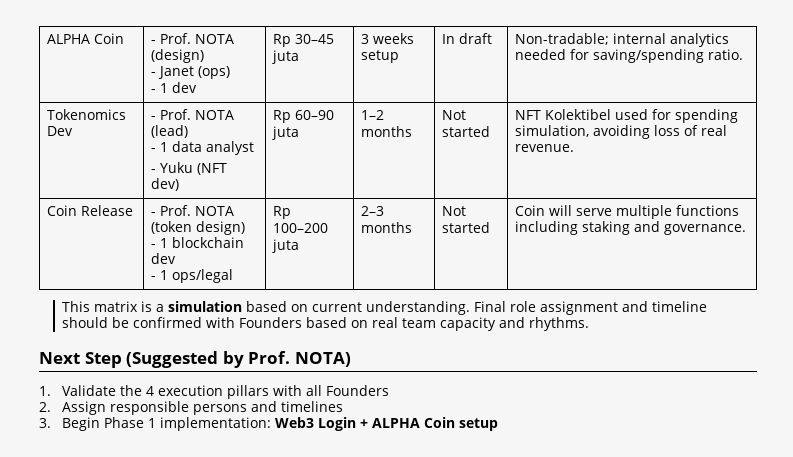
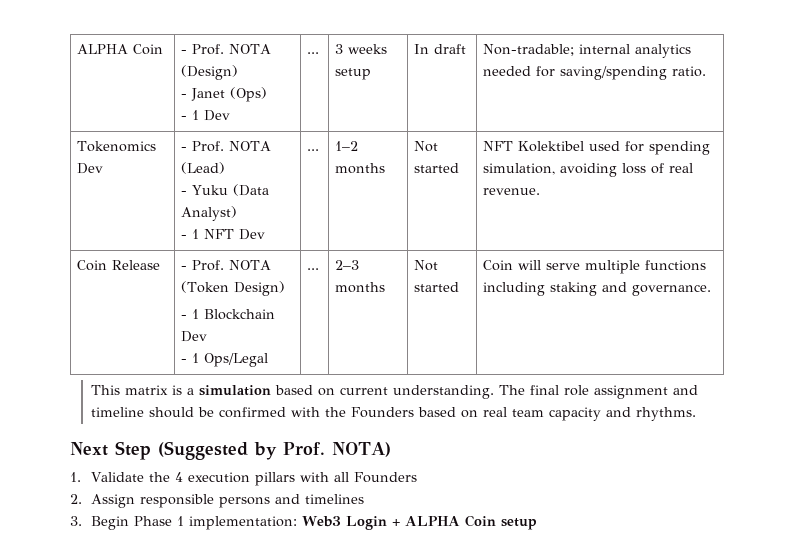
[150,49,204,63] (design) -> [181,65,239,80] (Design)
[197,66,230,79] [150,82,197,93] [272,34,334,47] [271,50,299,64] (ops) // - 1 dev | Rp 30–45 juta -> [230,87,268,102] [181,110,231,121] [307,52,320,54] (Ops) // - 1 Dev | ...
[150,125,188,138] [150,141,254,155] [150,162,227,175] [150,178,179,191] [272,110,334,123] [271,126,299,140] (lead) // - 1 data analyst // - Yuku (NFT dev) | Rp 60–90 juta -> [181,162,226,174] [181,184,270,196] [181,206,238,221] [181,229,266,240] [307,149,320,151] (Lead) // - Yuku (Data Analyst) // - 1 NFT Dev | ...
[150,221,245,235] [150,237,244,248] [150,253,176,264] [150,269,233,283] [272,206,291,219] [272,223,328,233] [271,239,299,253] (token design) // - 1 blockchain dev // - 1 ops/legal | Rp 100–200 juta -> [181,281,286,296] [181,309,276,320] [181,331,208,342] [181,353,269,367] [307,268,320,270] (Token Design) // - 1 Blockchain Dev // - 1 Ops/Legal | ...
[474,301,507,312] Final -> [498,385,559,395] The final
(236, 322) none -> [324,407,346,417] the

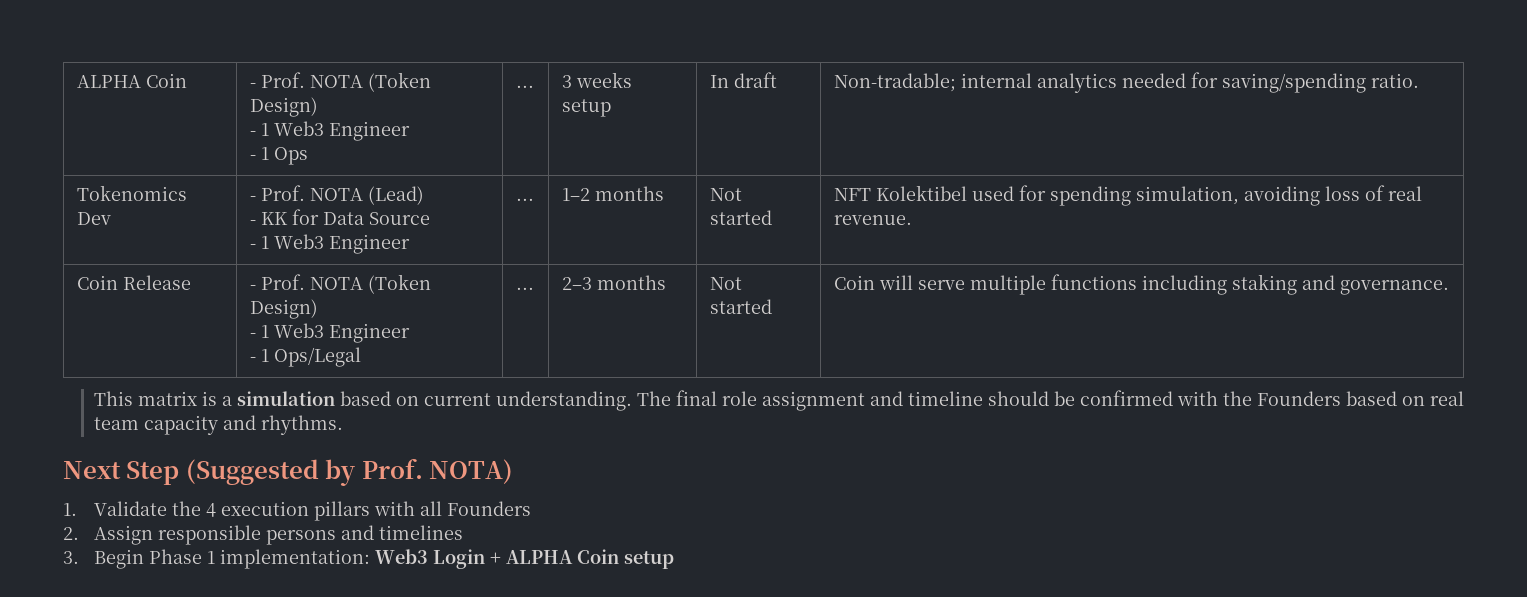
[181,65,239,80] [181,87,268,102] [181,110,231,121] (Design) // - Janet (Ops) // - 1 Dev -> [367,72,431,92] [249,97,318,117] [249,121,410,141] [249,147,308,165] (Token Design) // - 1 Web3 Engineer // - 1 Ops
[192,184,270,196] [181,206,238,221] [181,229,266,240] Yuku (Data Analyst) // - 1 NFT Dev -> [260,209,430,225] [249,234,410,254] KK for Data Source // - 1 Web3 Engineer
[204,309,276,320] [181,331,208,342] Blockchain Dev -> [273,323,410,343] Web3 Engineer

